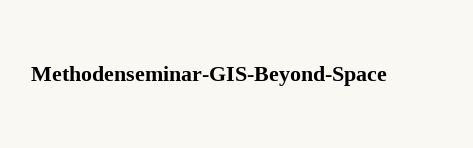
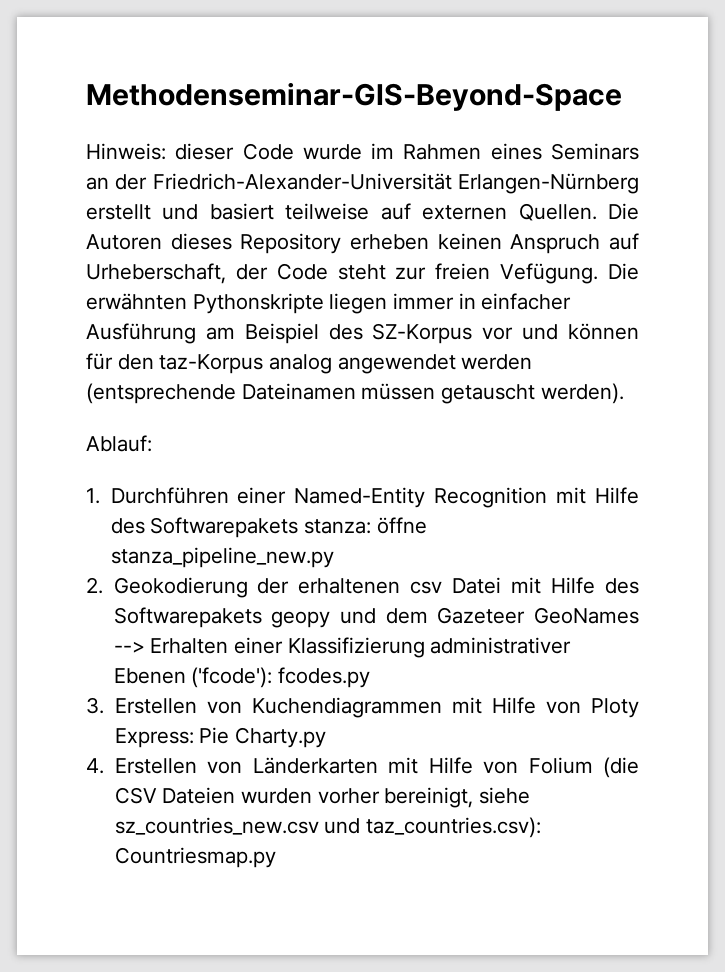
(387, 76) none -> [86,143,639,160] [86,173,639,194] [86,203,639,221] [86,233,639,254] [86,263,639,284] [86,293,572,314] [86,323,639,344] [86,353,533,374] [86,383,624,404] [86,435,152,452] [86,487,639,508] [110,517,427,538] [110,547,334,568] [86,577,639,598] [113,607,639,628] [113,637,572,658] [113,667,370,688] [86,697,639,718] [114,727,326,748] [86,757,639,778] [114,787,530,808] [114,817,541,838] [114,847,276,868] // Hinweis: dieser Code wurde im Rahmen eines Seminars an der Friedrich-Alexander-Universität Erlangen-Nürnberg erstellt und basiert teilweise auf externen Quellen. Die Autoren dieses Repository erheben keinen Anspruch auf Urheberschaft, der Code steht zur freien Vefügung. Die erwähnten Pythonskripte liegen immer in einfacher Ausführung am Beispiel des SZ-Korpus vor und können für den taz-Korpus analog angewendet werden (entsprechende Dateinamen müssen getauscht werden). // Ablauf: // 1. Durchführen einer Named-Entity Recognition mit Hilfe des Softwarepakets stanza: öffne stanza_pipeline_new.py // 2. Geokodierung der erhaltenen csv Datei mit Hilfe des Softwarepakets geopy und dem Gazeteer GeoNames --> Erhalten einer Klassifizierung administrativer Ebenen ('fcode'): fcodes.py // 3. Erstellen von Kuchendiagrammen mit Hilfe von Ploty Express: Pie Charty.py // 4. Erstellen von Länderkarten mit Hilfe von Folium (die CSV Dateien wurden vorher bereinigt, siehe sz_countries_new.csv und taz_countries.csv): Countriesmap.py

